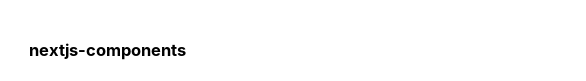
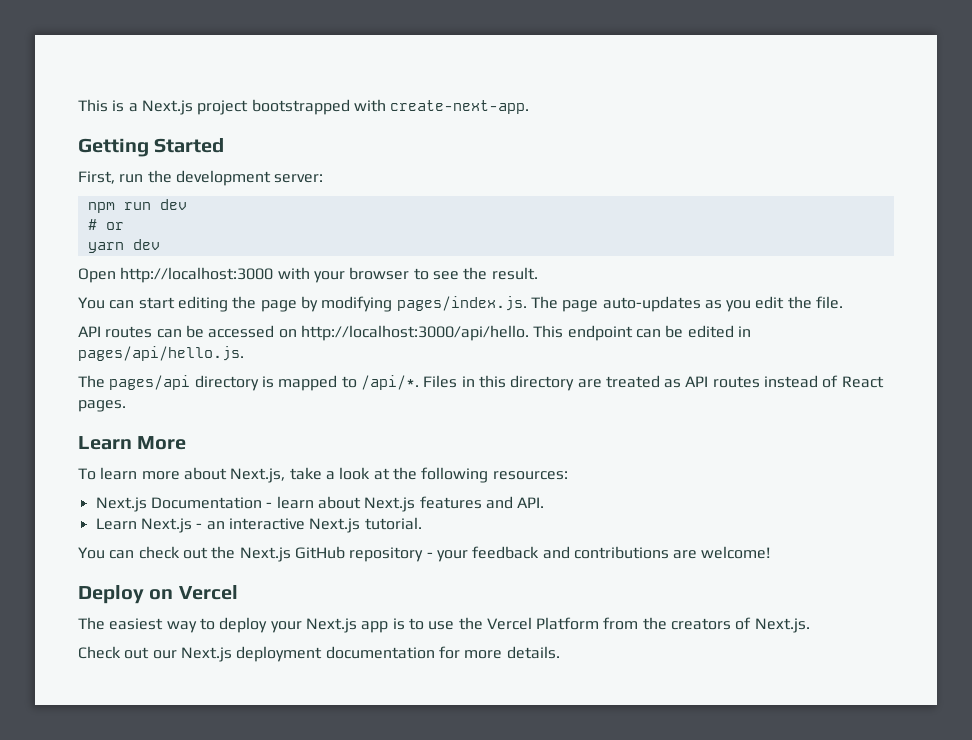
[29,43,186,60] nextjs-components -> [78,99,530,115] [78,138,225,157] [78,170,324,186] [87,199,187,213] [87,219,124,230] [87,239,160,253] [78,267,538,283] [78,296,844,312] [78,325,751,341] [78,346,244,361] [78,375,884,391] [78,400,126,412] [78,436,187,450] [78,467,568,483] [95,496,545,512] [95,517,422,533] [78,546,771,562] [78,585,238,604] [78,617,810,633] [78,646,560,662] This is a Next.js project bootstrapped with create-next-app. // Getting Started // First, run the development server: // npm run dev // # or // yarn dev // Open http://localhost:3000 with your browser to see the result. // You can start editing the page by modifying pages/index.js. The page auto-updates as you edit the file. // API routes can be accessed on http://localhost:3000/api/hello. This endpoint can be edited in pages/api/hello.js. // The pages/api directory is mapped to /api/*. Files in this directory are treated as API routes instead of React pages. // Learn More // To learn more about Next.js, take a look at the following resources: // Next.js Documentation - learn about Next.js features and API. // Learn Next.js - an interactive Next.js tutorial. // You can check out the Next.js GitHub repository - your feedback and contributions are welcome! // Deploy on Vercel // The easiest way to deploy your Next.js app is to use the Vercel Platform from the creators of Next.js. // Check out our Next.js deployment documentation for more details.

